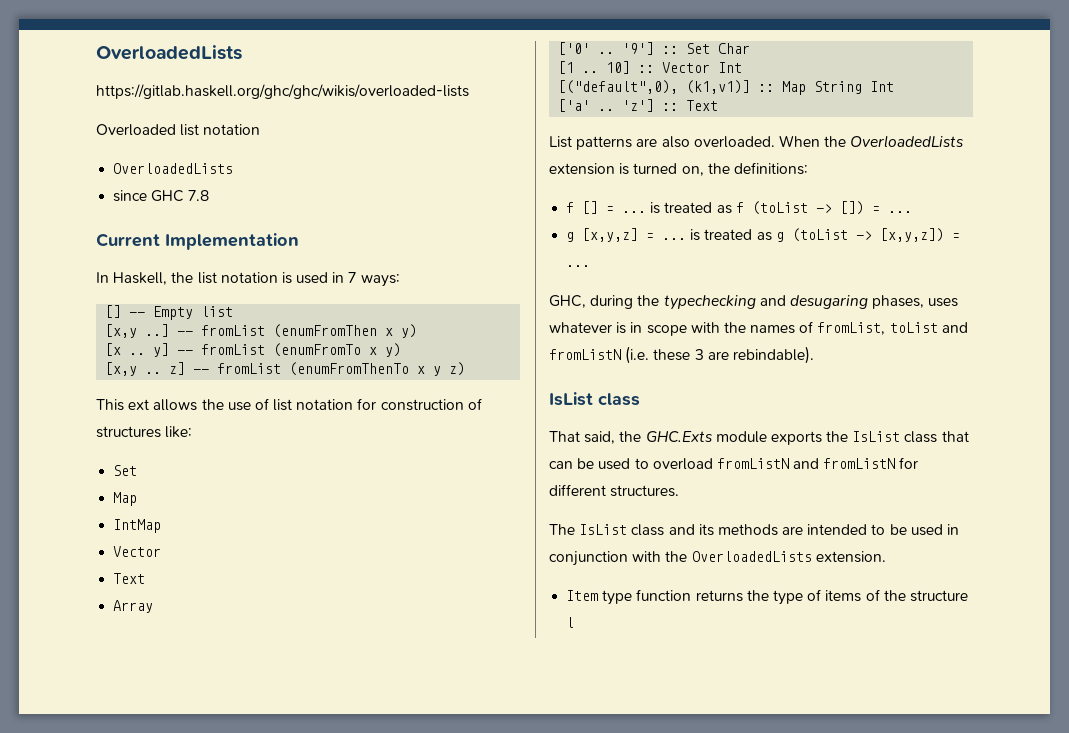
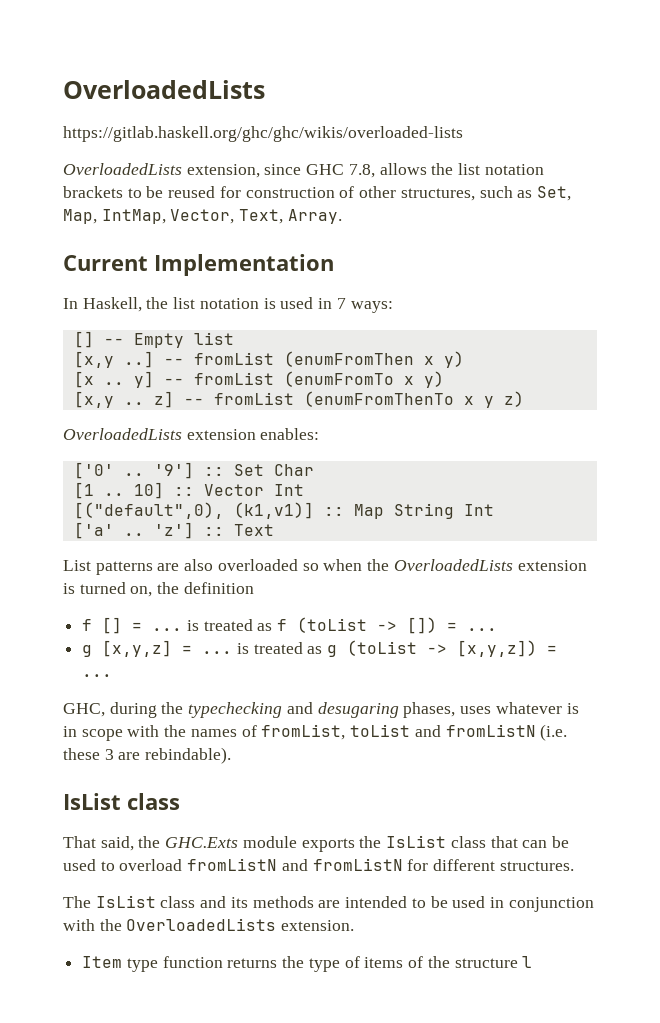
[96,124,261,136] [113,163,234,174] [113,190,210,202] Overloaded list notation // OverloadedLists // since GHC 7.8 -> [63,163,544,178] [63,186,571,201] [63,209,342,224] OverloadedLists extension, since GHC 7.8, allows the list notation brackets to be reused for construction of other structures, such as Set, Map, IntMap, Vector, Text, Array.
[96,398,482,411] [96,426,193,438] [113,465,138,476] [113,492,138,506] [113,519,162,533] [113,546,162,557] [113,573,146,584] [113,600,154,613] This ext allows the use of list notation for construction of structures like: // Set // Map // IntMap // Vector // Text // Array -> [63,428,320,440] OverloadedLists extension enables:
[693,135,820,148] overloaded. When -> [217,559,363,571] overloaded so when
[733,162,808,175] definitions: -> [183,582,254,594] definition

